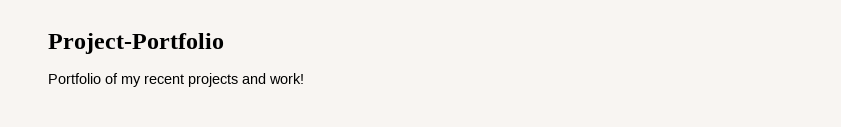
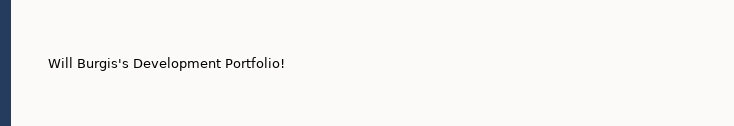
[48,33,224,54] [48,73,304,87] Project-Portfolio // Portfolio of my recent projects and work! -> [48,57,285,71] Will Burgis's Development Portfolio!

